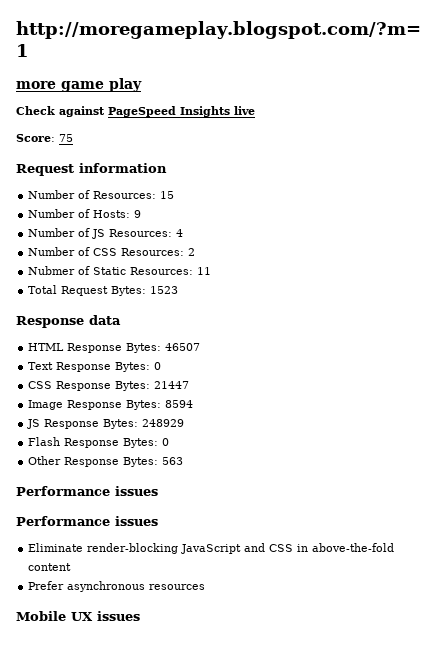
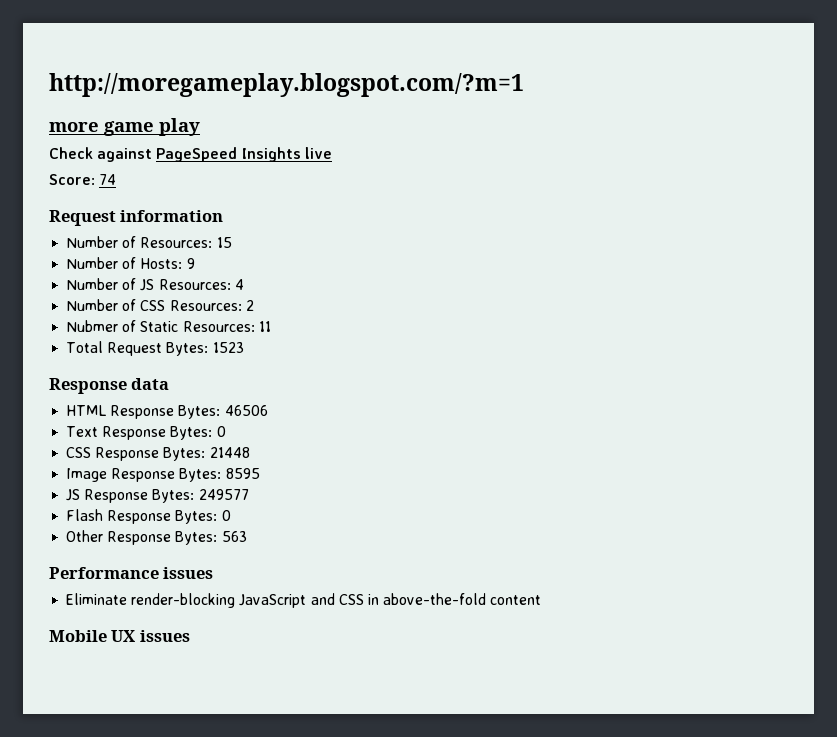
[59,134,73,142] 75 -> [99,174,117,185] 74
[165,343,201,351] 46507 -> [224,405,268,416] 46506
[154,381,190,389] 21447 -> [209,447,250,458] 21448
[165,400,194,408] 8594 -> [225,468,260,479] 8595
[142,419,185,427] 248929 -> [198,489,249,500] 249577
[16,516,158,526] // Performance issues -> (214, 573) none
[28,581,206,592] // Prefer asynchronous resources -> (542, 600) none

